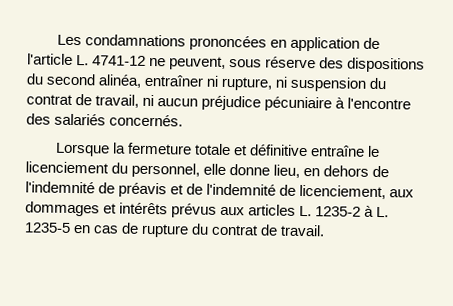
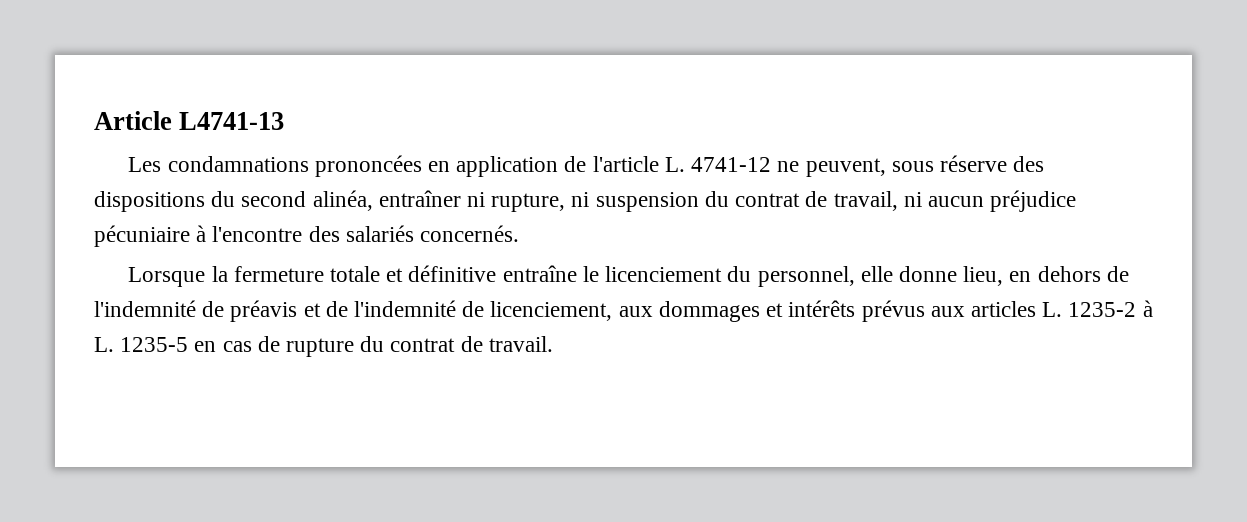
(56, 40) none -> [94,111,285,130] Article L4741-13 //

